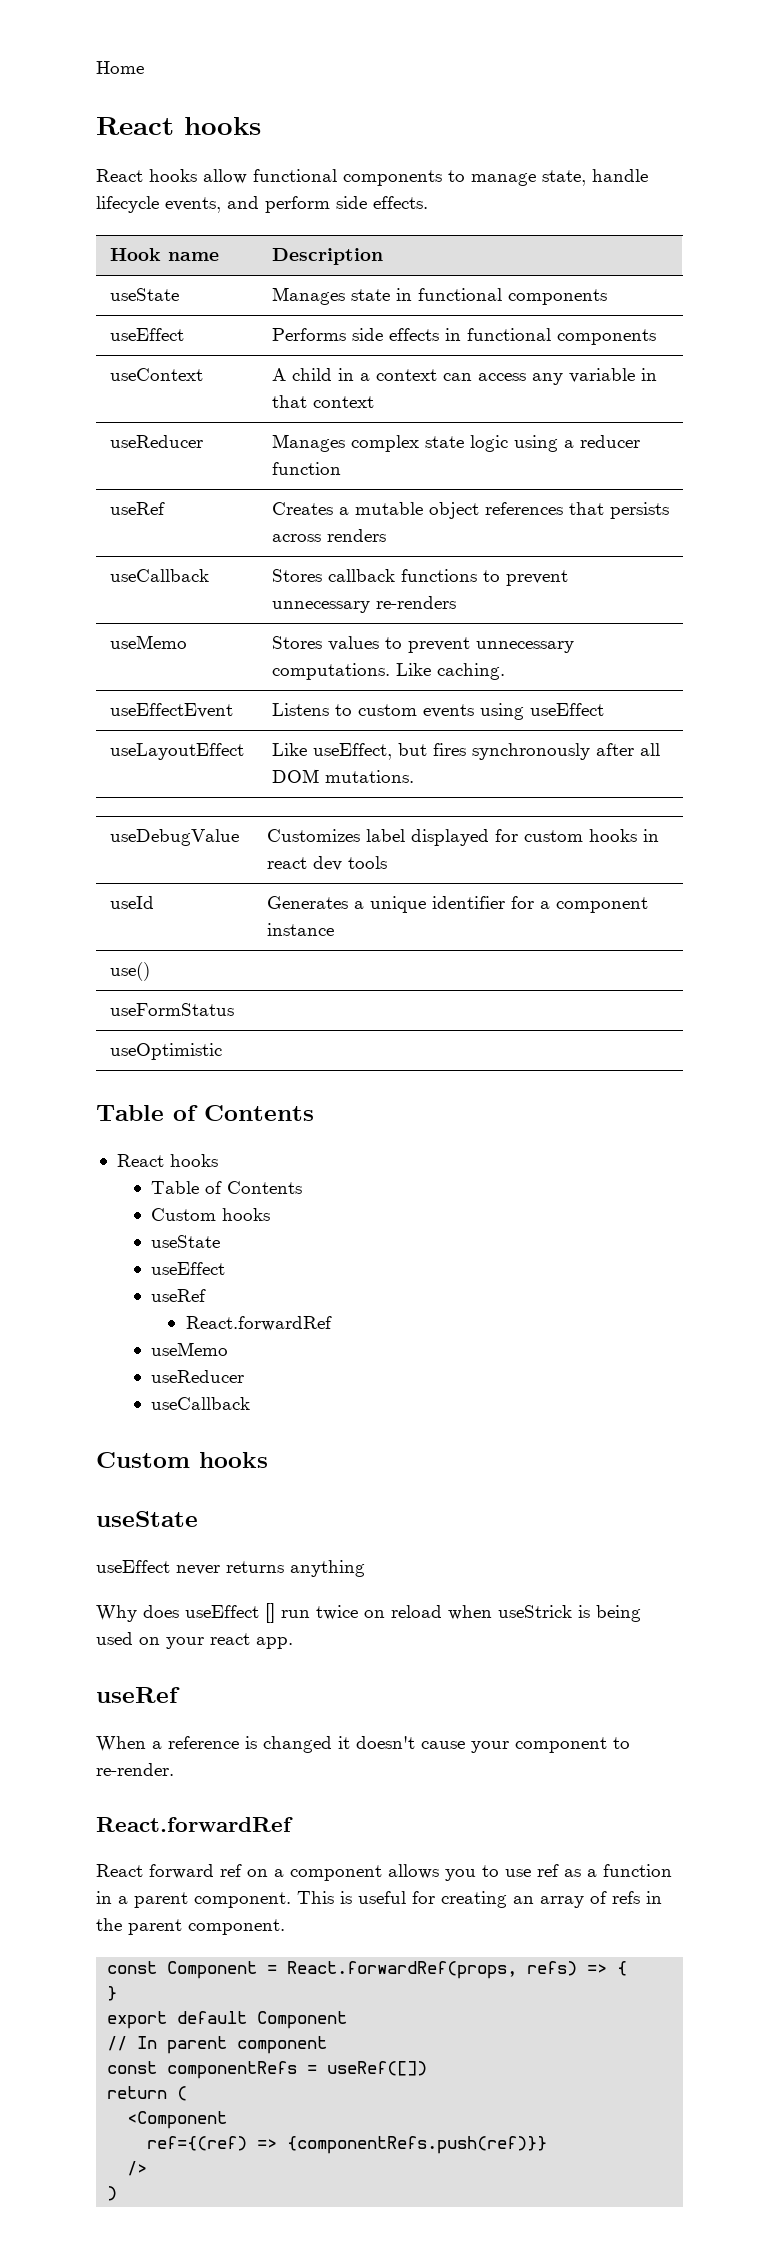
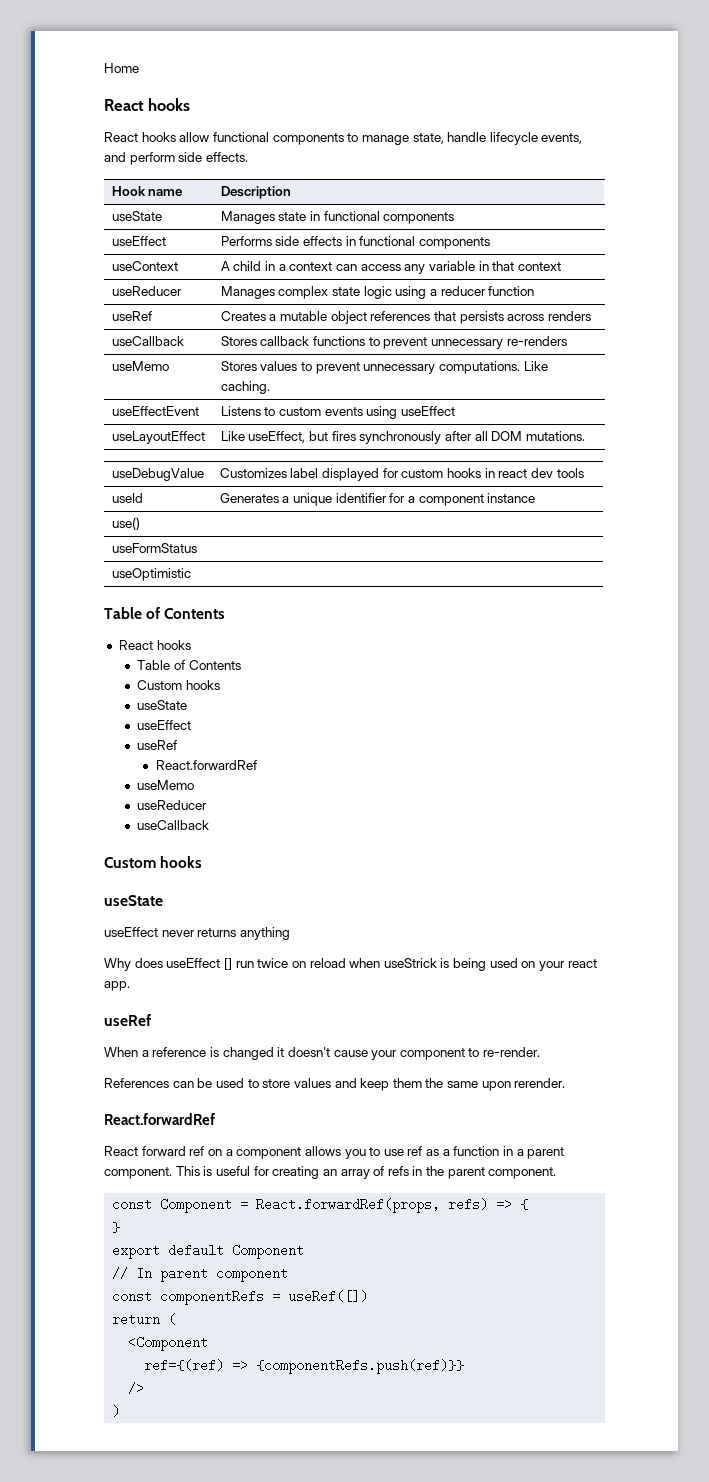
(174, 1769) none -> [104,1078,566,1091] // References can be used to store values and keep them the same upon rerender.

